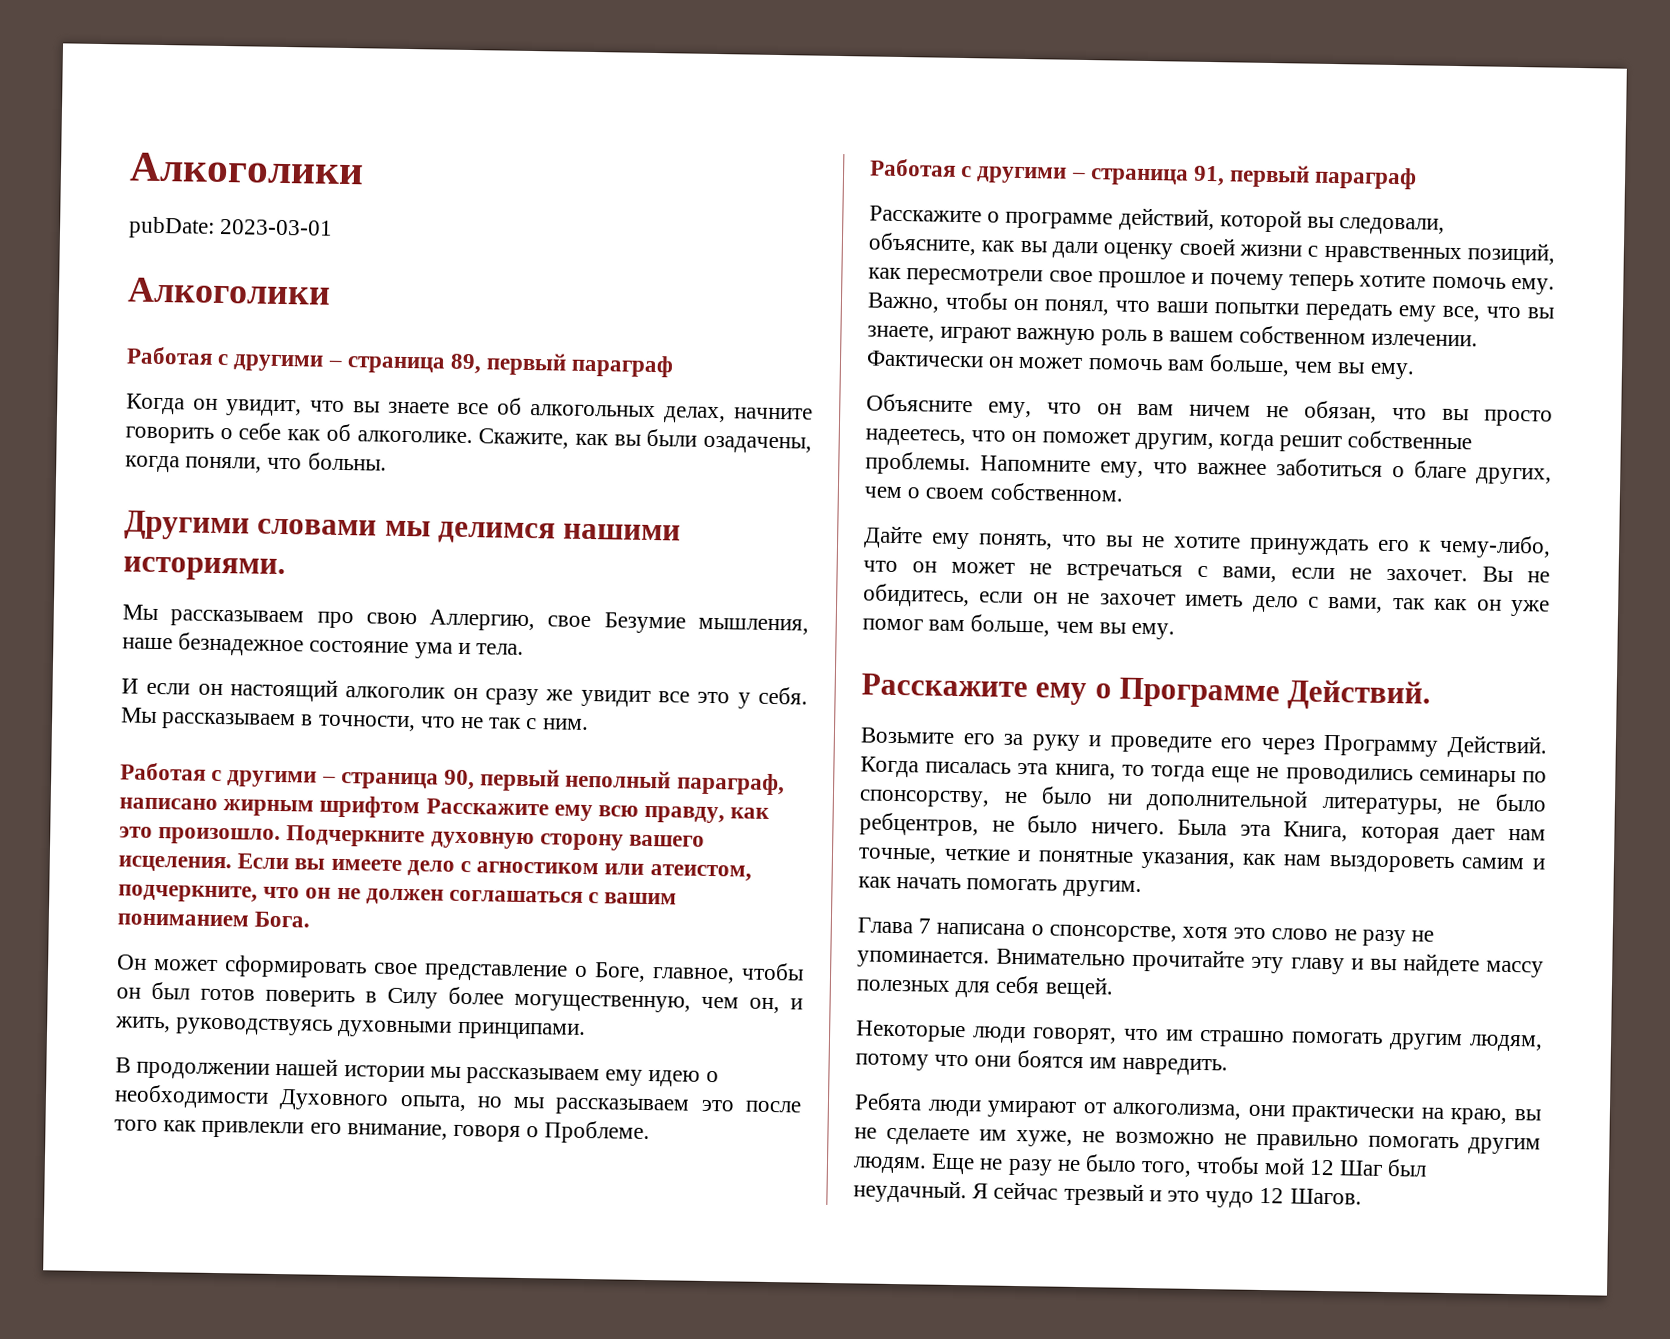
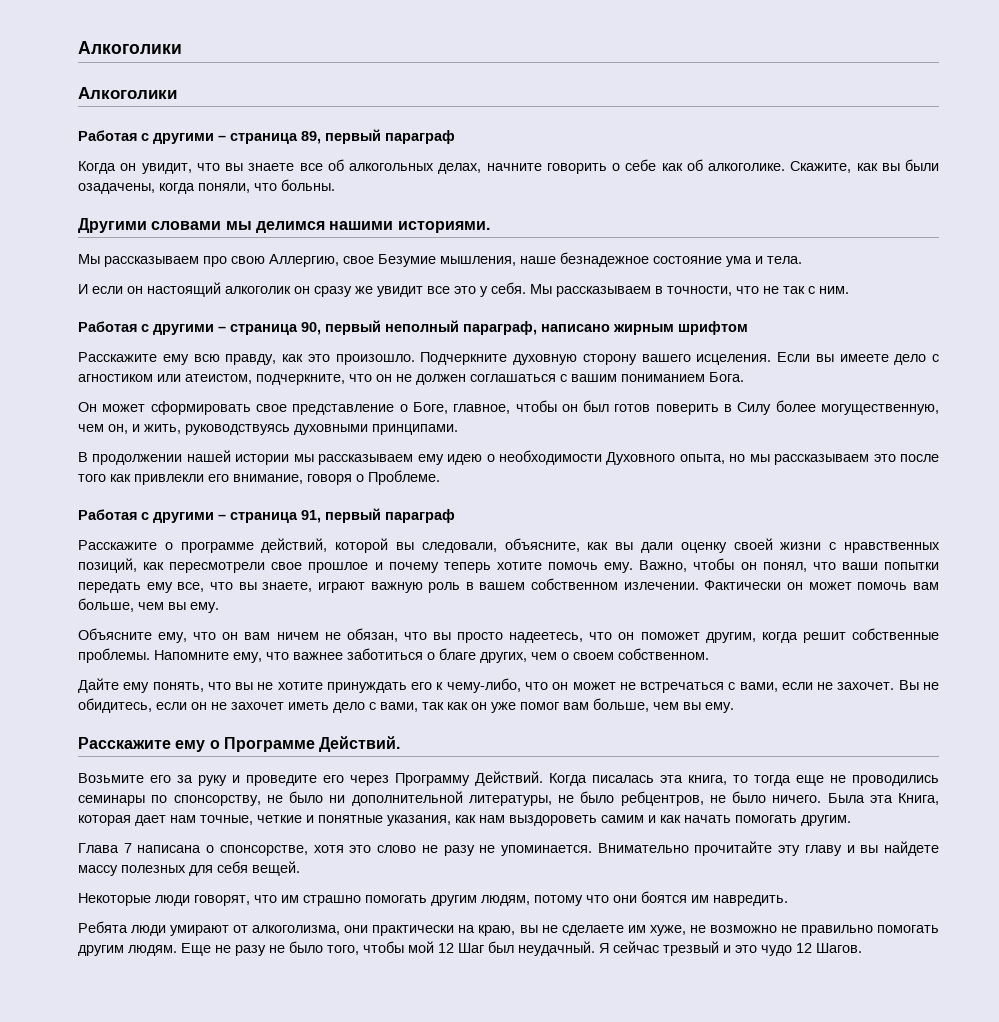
[129,152,364,185] [128,216,334,239] Алкоголики // pubDate: 2023-03-01 -> [78,41,182,54] Алкоголики
(421, 807) none -> (748, 328) //

